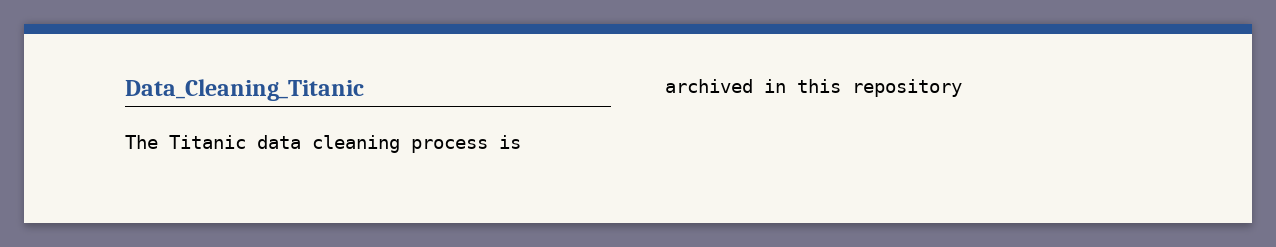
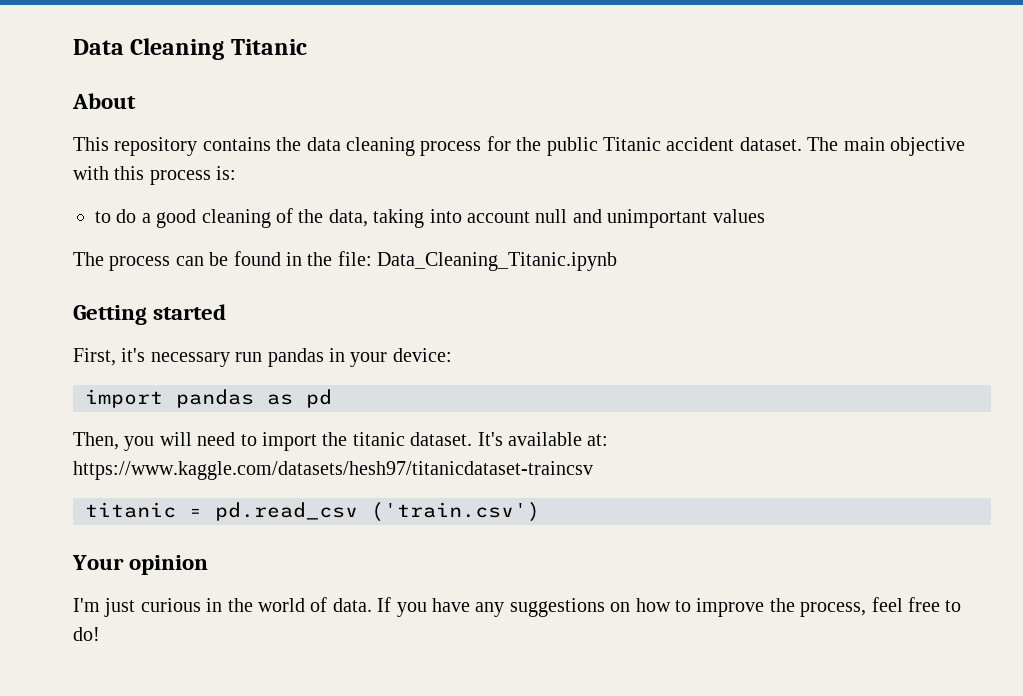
[125,79,364,101] [125,135,521,153] [665,79,962,97] Data_Cleaning_Titanic // The Titanic data cleaning process is archived in this repository -> [73,38,307,60] [72,93,136,109] [73,136,965,156] [73,166,237,185] [95,208,765,228] [73,251,618,271] [73,304,227,325] [73,348,452,367] [85,389,332,408] [73,432,609,451] [73,461,593,480] [85,502,540,522] [72,555,209,575] [73,597,962,617] [73,627,100,641] Data Cleaning Titanic // About // This repository contains the data cleaning process for the public Titanic accident dataset. The main objective with this process is: // to do a good cleaning of the data, taking into account null and unimportant values // The process can be found in the file: Data_Cleaning_Titanic.ipynb // Getting started // First, it's necessary run pandas in your device: // import pandas as pd // Then, you will need to import the titanic dataset. It's available at: https://www.kaggle.com/datasets/hesh97/titanicdataset-traincsv // titanic = pd.read_csv ('train.csv') // Your opinion // I'm just curious in the world of data. If you have any suggestions on how to improve the process, feel free to do!

